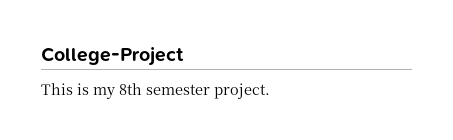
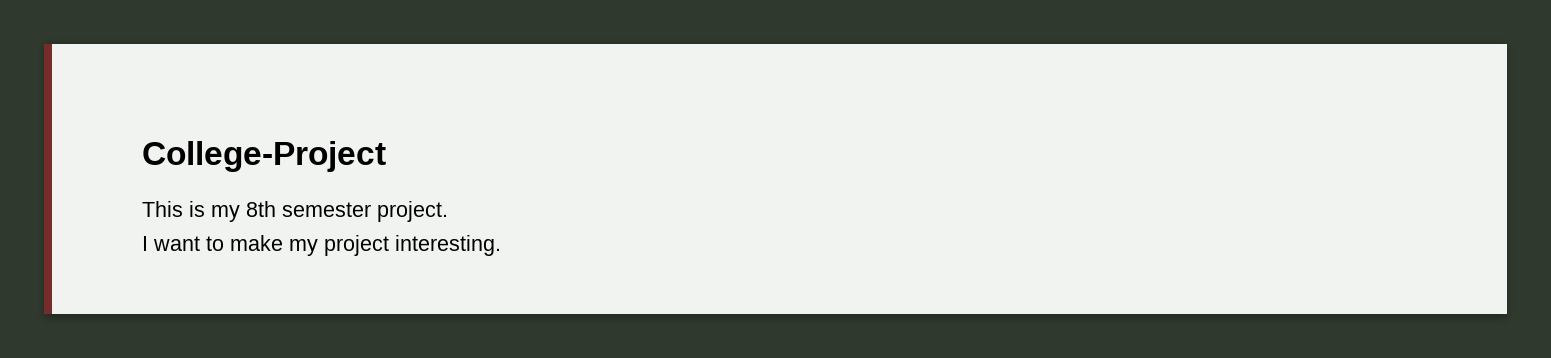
(270, 91) none -> [142,235,501,256] // I want to make my project interesting.

